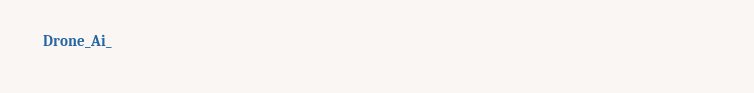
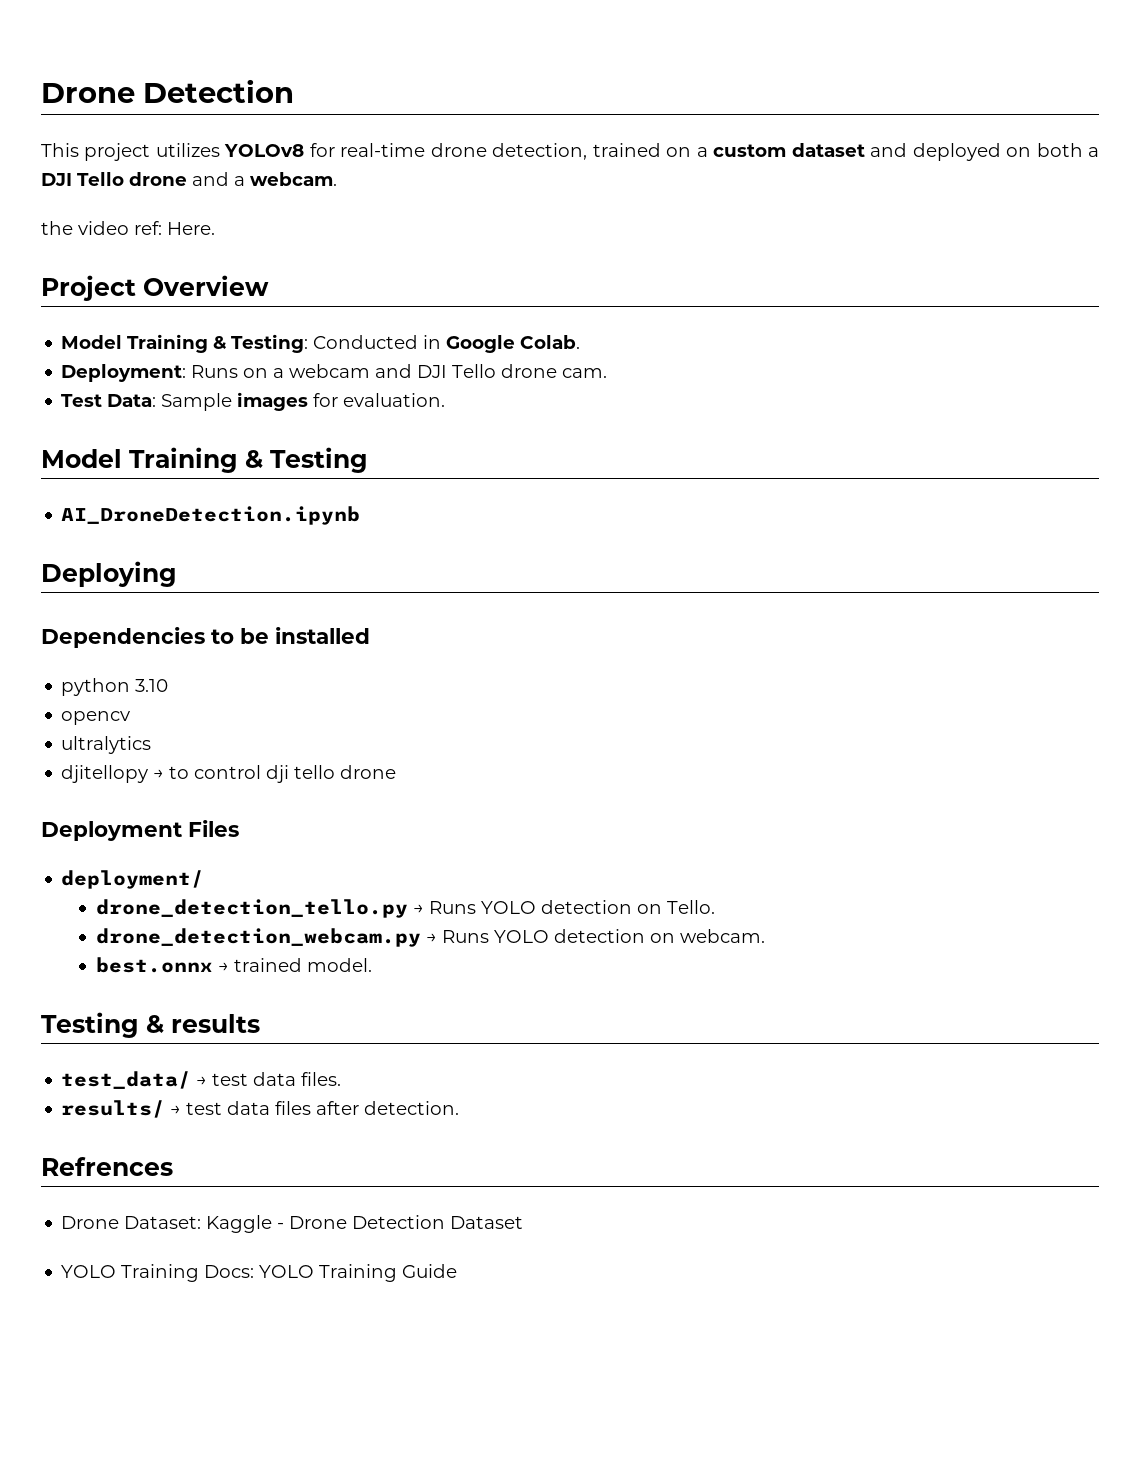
[43,34,112,48] Drone_Ai_ -> [41,79,294,103] [41,143,1100,161] [41,172,337,186] [41,221,215,235] [41,275,269,301] [61,334,581,353] [61,364,608,382] [61,392,446,411] [41,447,368,473] [61,506,361,525] [41,561,177,587] [41,627,370,648] [61,678,169,696] [61,711,131,725] [61,736,152,754] [61,765,397,783] [41,820,239,841] [61,870,205,889] [95,899,715,918] [95,928,765,947] [95,957,372,973] [41,1012,260,1038] [61,1071,342,1089] [61,1100,460,1118] [41,1157,173,1176] [61,1215,524,1233] [61,1264,458,1282] Drone Detection // This project utilizes YOLOv8 for real-time drone detection, trained on a custom dataset and deployed on both a DJI Tello drone and a webcam. // the video ref: Here. // Project Overview // Model Training & Testing: Conducted in Google Colab. // Deployment: Runs on a webcam and DJI Tello drone cam. // Test Data: Sample images for evaluation. // Model Training & Testing // AI_DroneDetection.ipynb // Deploying // Dependencies to be installed // python 3.10 // opencv // ultralytics // djitellopy → to control dji tello drone // Deployment Files // deployment/ // drone_detection_tello.py → Runs YOLO detection on Tello. // drone_detection_webcam.py → Runs YOLO detection on webcam. // best.onnx → trained model. // Testing & results // test_data/ → test data files. // results/ → test data files after detection. // Refrences // Drone Dataset: Kaggle - Drone Detection Dataset // YOLO Training Docs: YOLO Training Guide

